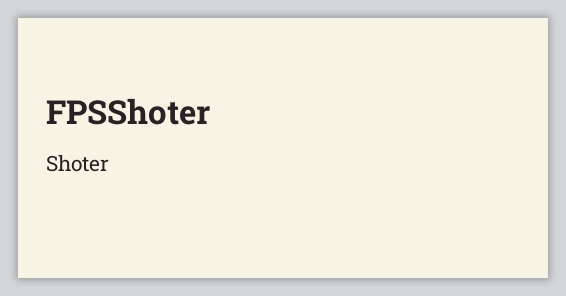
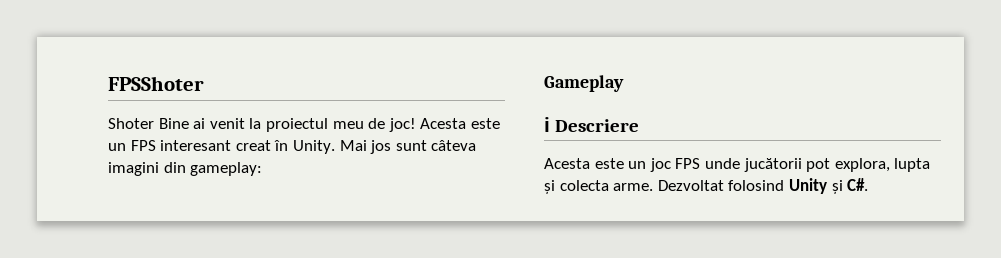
(109, 163) none -> [158,118,500,132] [108,140,477,154] [108,162,263,176] [544,75,624,92] [544,117,640,132] [544,158,931,172] [544,178,869,194] Bine ai venit la proiectul meu de joc! Acesta este un FPS interesant creat în Unity. Mai jos sunt câteva imagini din gameplay: // Gameplay // ℹ Descriere // Acesta este un joc FPS unde jucătorii pot explora, lupta și colecta arme. Dezvoltat folosind Unity și C#.

